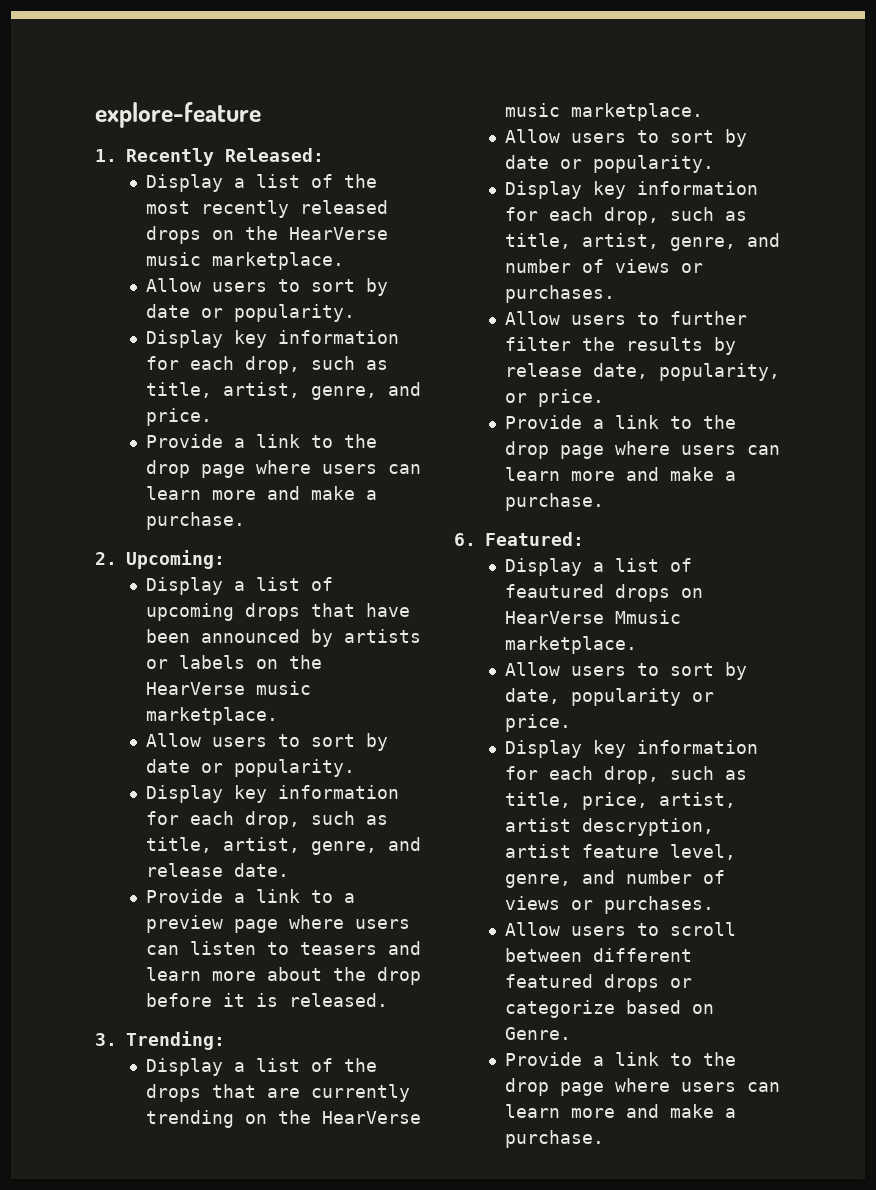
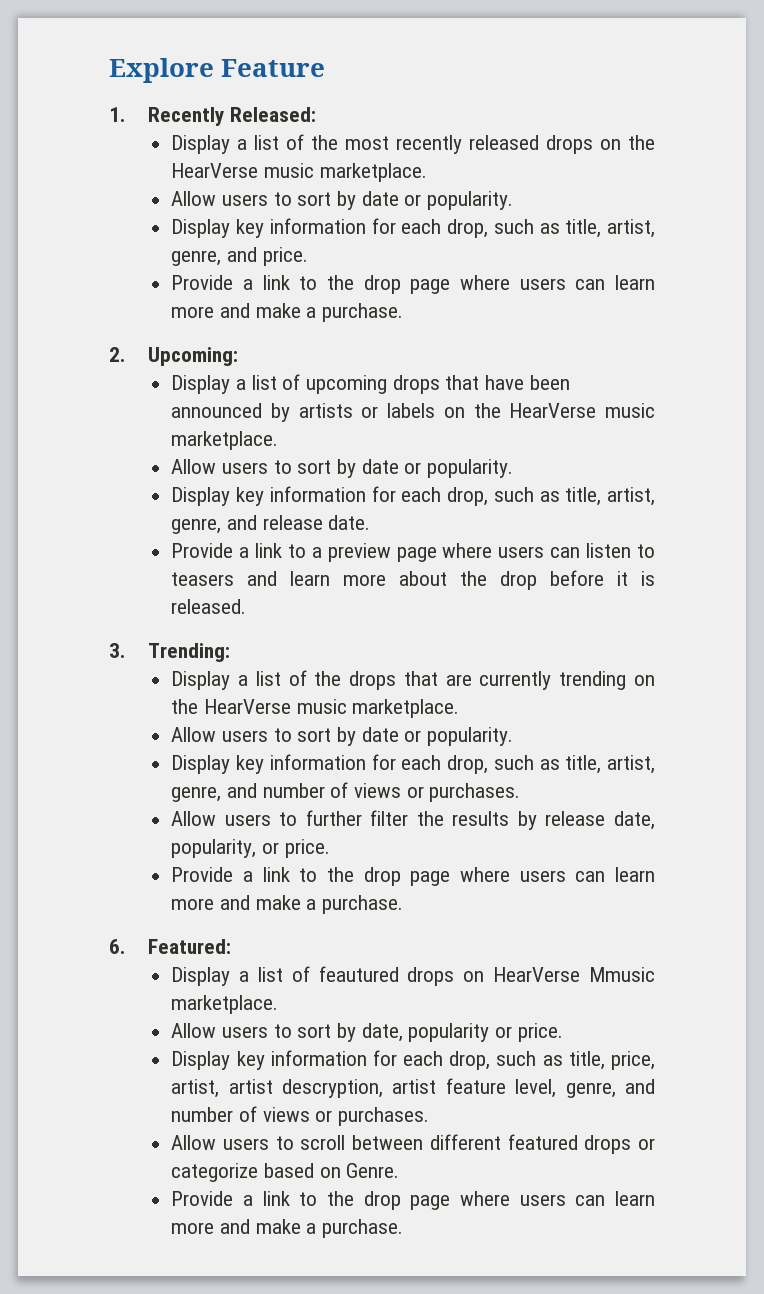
[95,102,261,128] explore-feature -> [109,58,326,83] Explore Feature

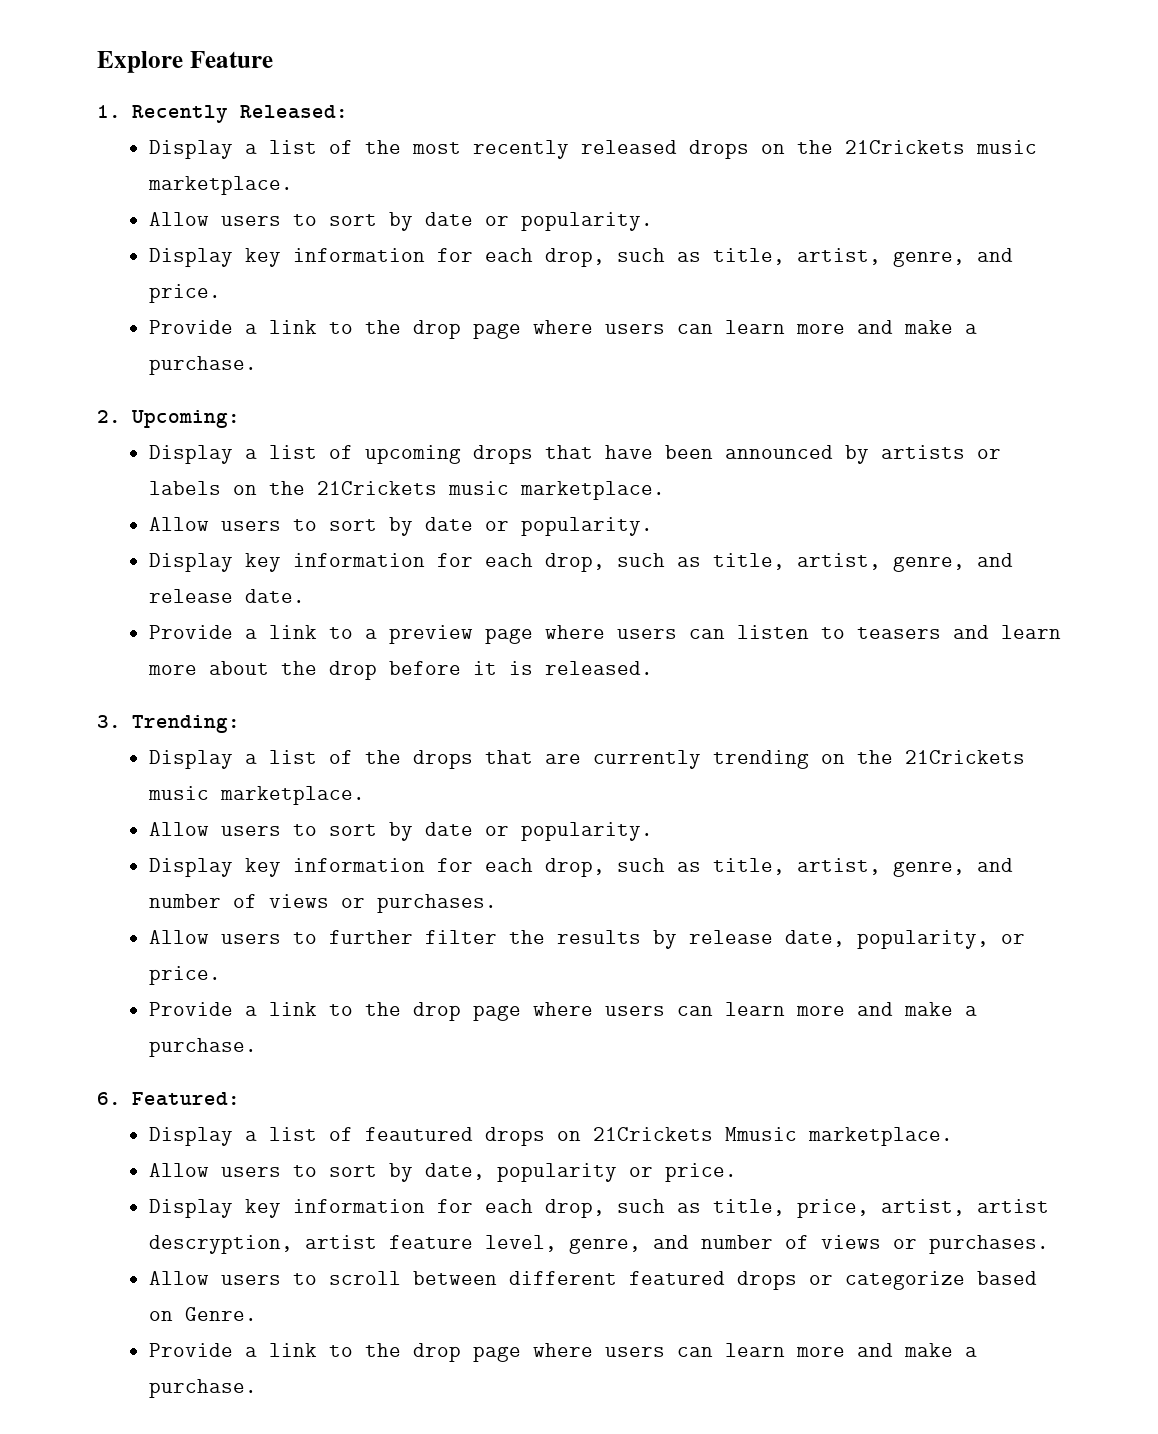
[171,163,259,178] HearVerse -> [845,140,966,154] 21Crickets
[509,403,597,418] HearVerse -> [317,481,438,495] 21Crickets
[203,699,291,714] HearVerse -> [905,750,1026,764] 21Crickets
[493,967,581,982] HearVerse -> [593,1127,714,1141] 21Crickets

